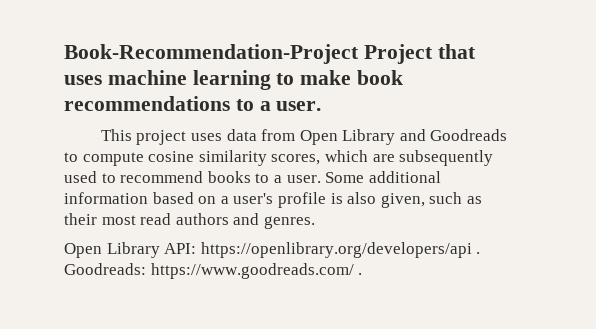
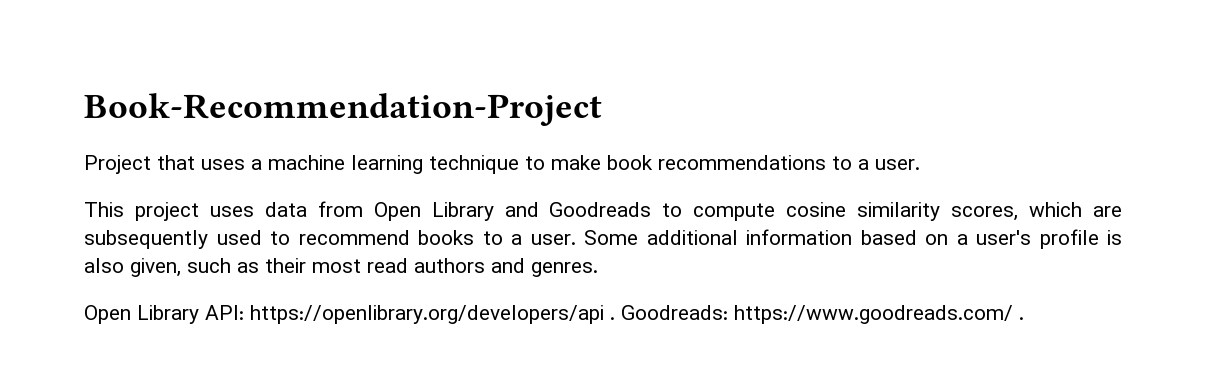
(359, 54) none -> (602, 109) //
(102, 80) none -> [251,159,262,170] a
(271, 80) none -> [429,155,519,174] technique

